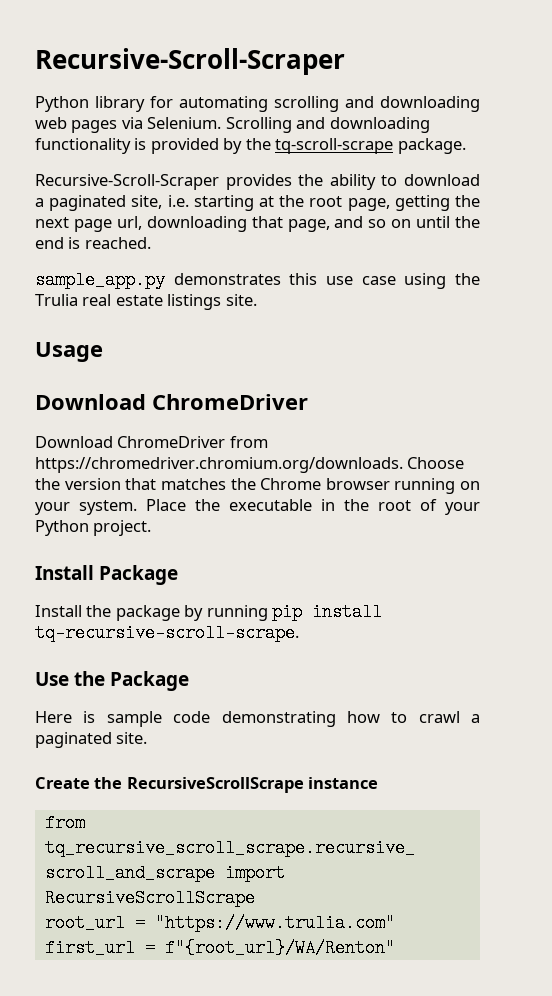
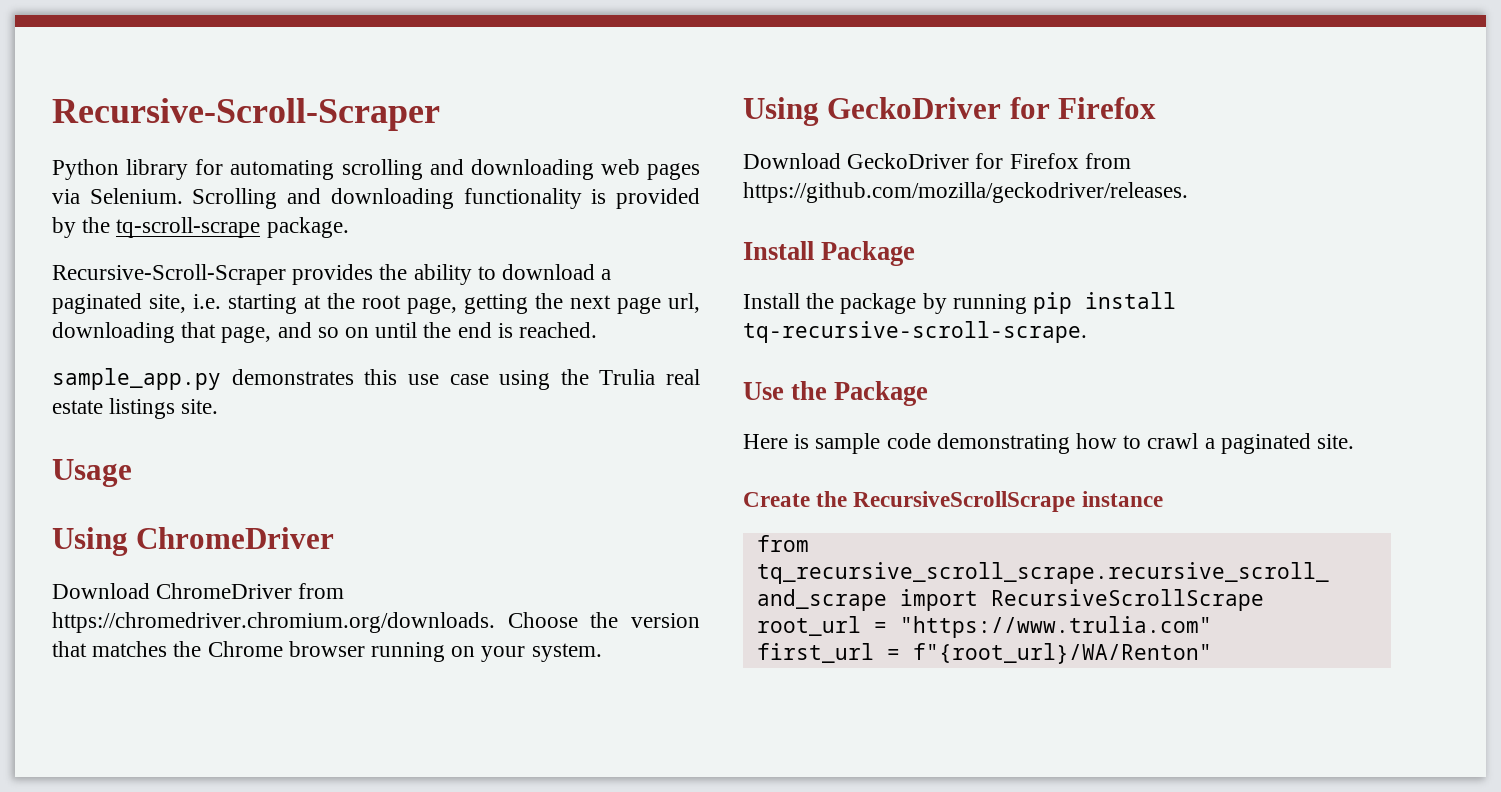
[35,394,146,410] Download -> [52,527,128,556] Using
[146,499,480,515] [35,520,152,536] Place the executable in the root of your Python project. -> [743,97,1157,126] [743,153,1131,169] [743,182,1188,203] // Using GeckoDriver for Firefox // Download GeckoDriver for Firefox from https://github.com/mozilla/geckodriver/releases.

